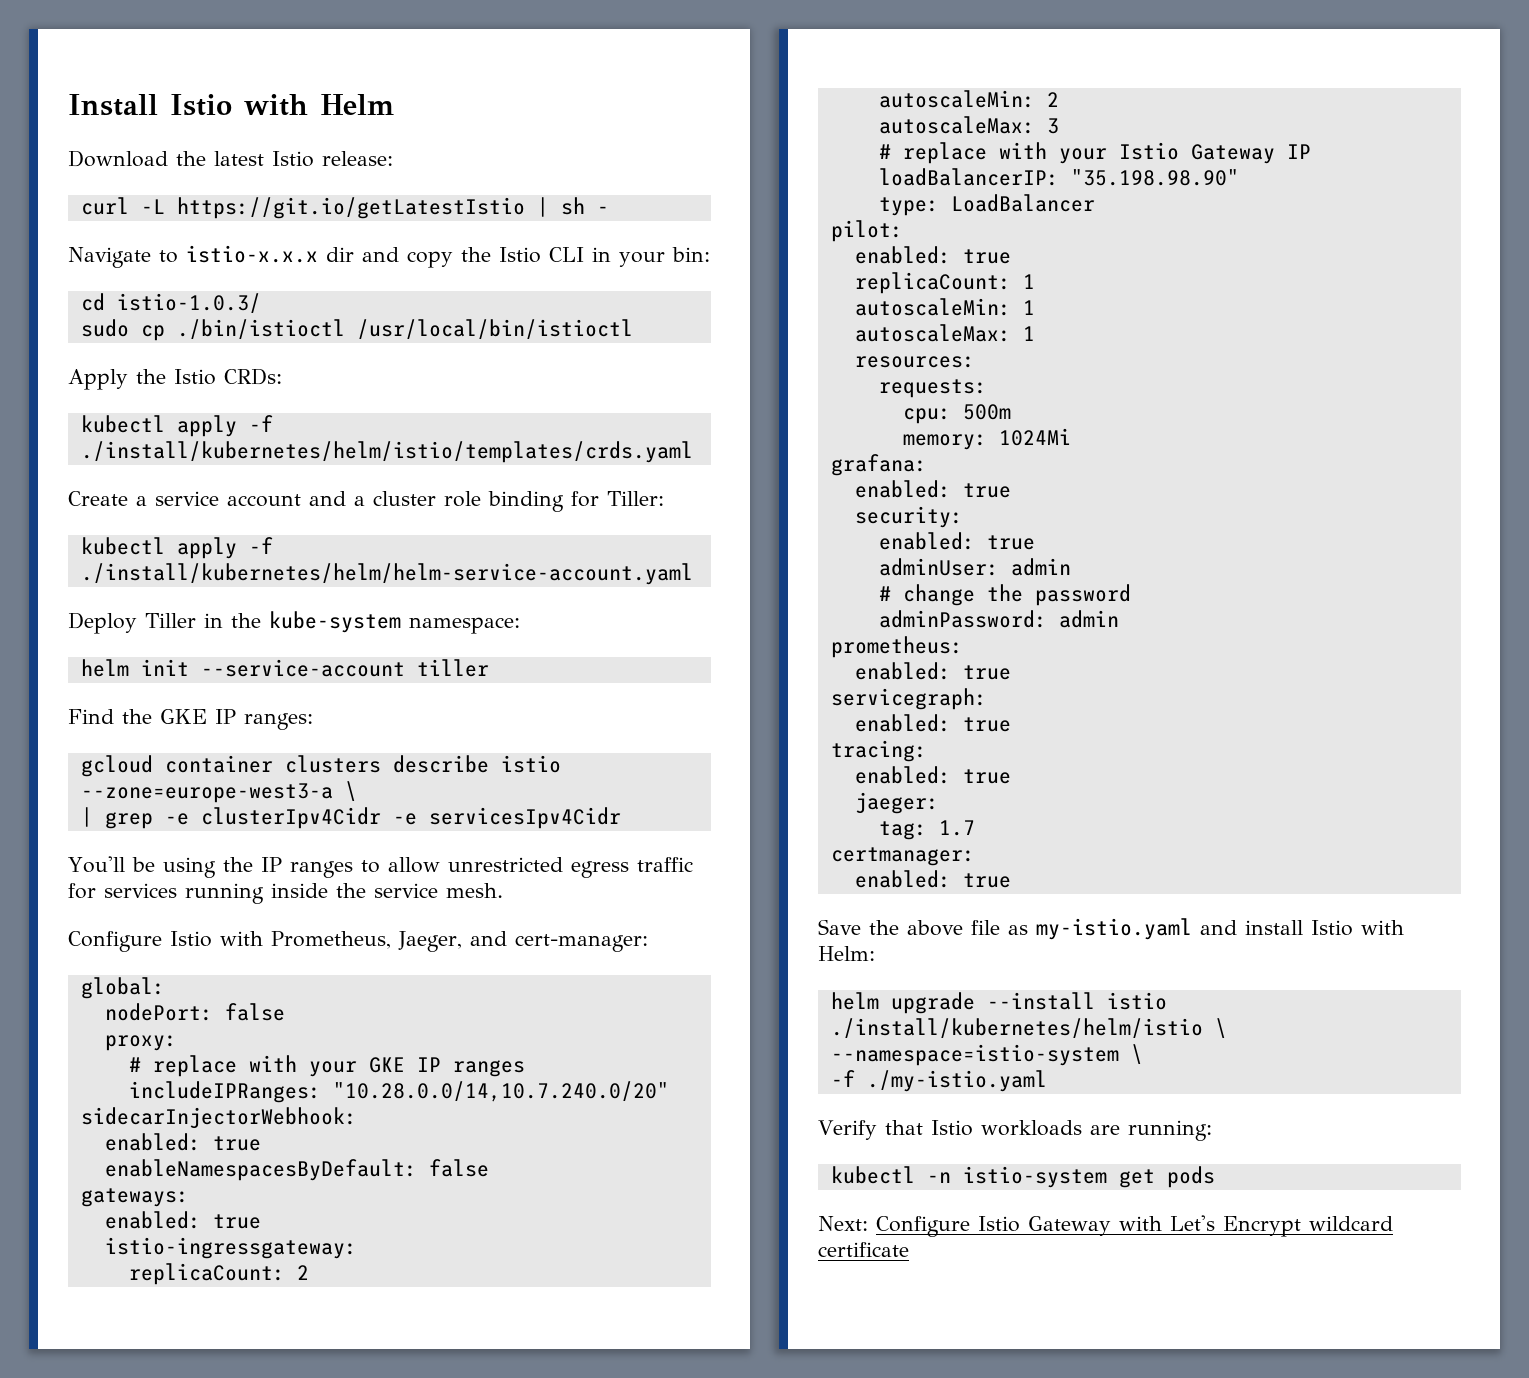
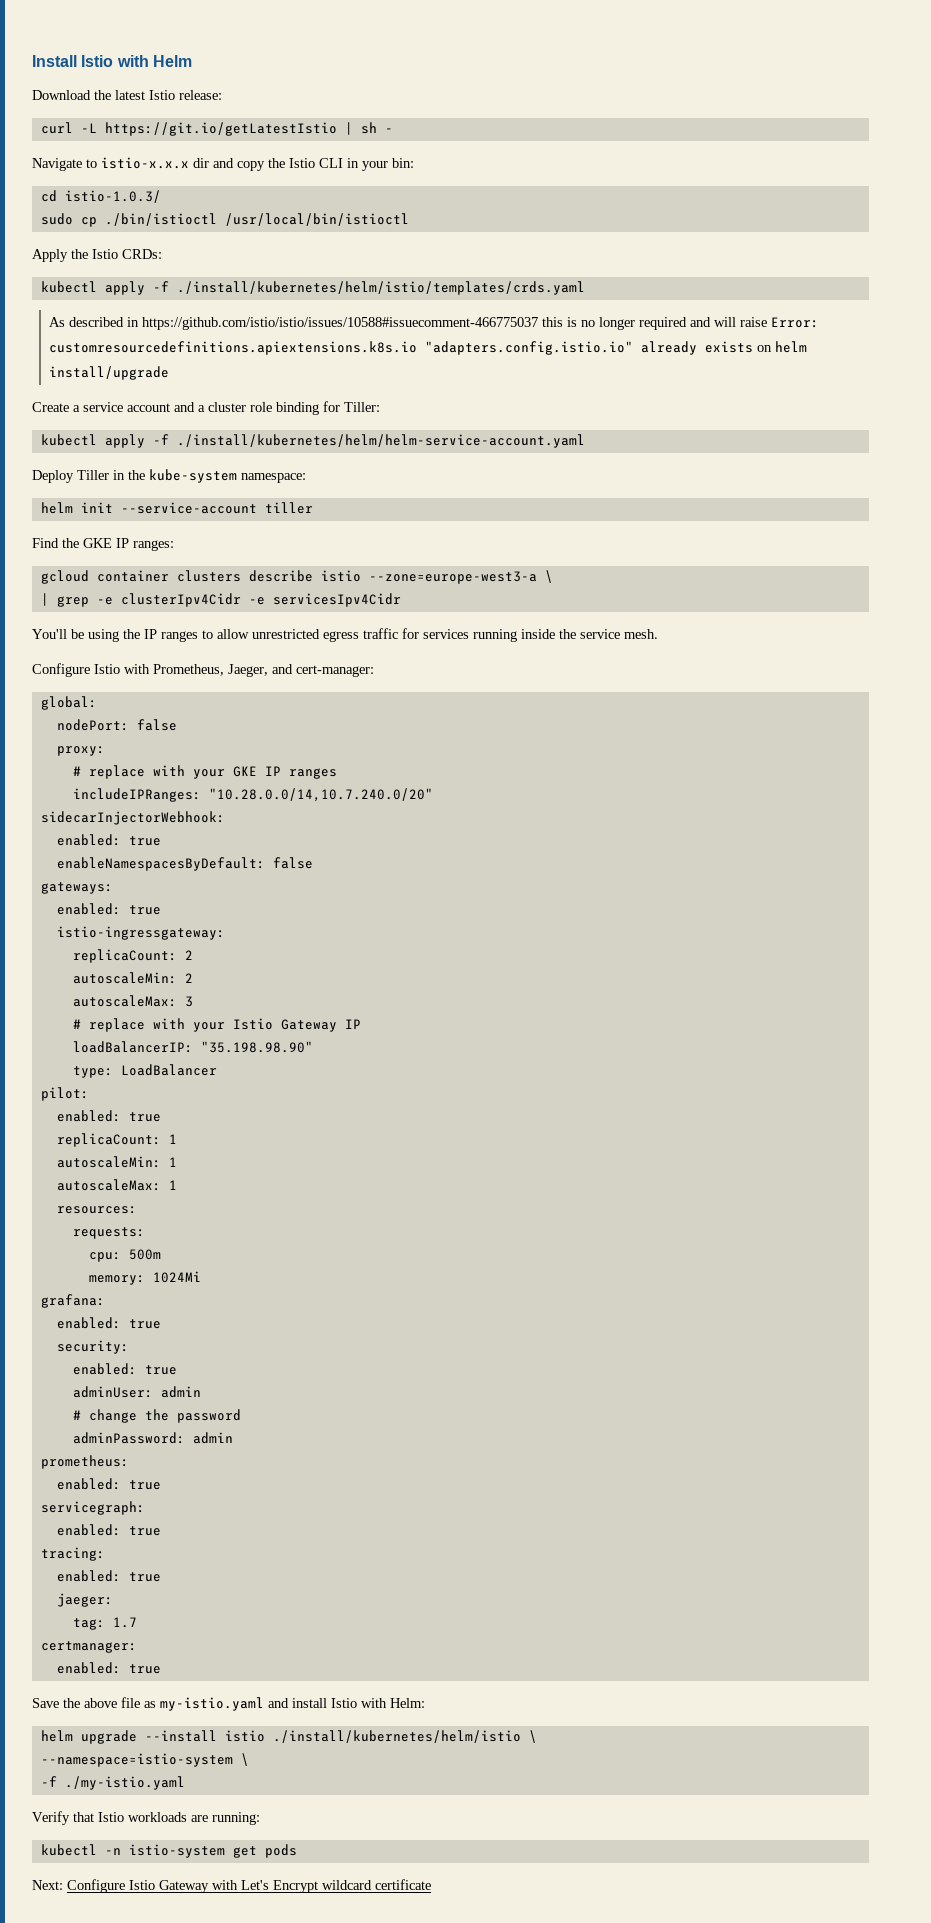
(693, 452) none -> [49,317,820,330] [49,341,808,355] [49,366,170,380] // As described in https://github.com/istio/istio/issues/10588#issuecomment-466775037 this is no longer required and will raise Error: customresourcedefinitions.apiextensions.k8s.io "adapters.config.istio.io" already exists on helm install/upgrade

